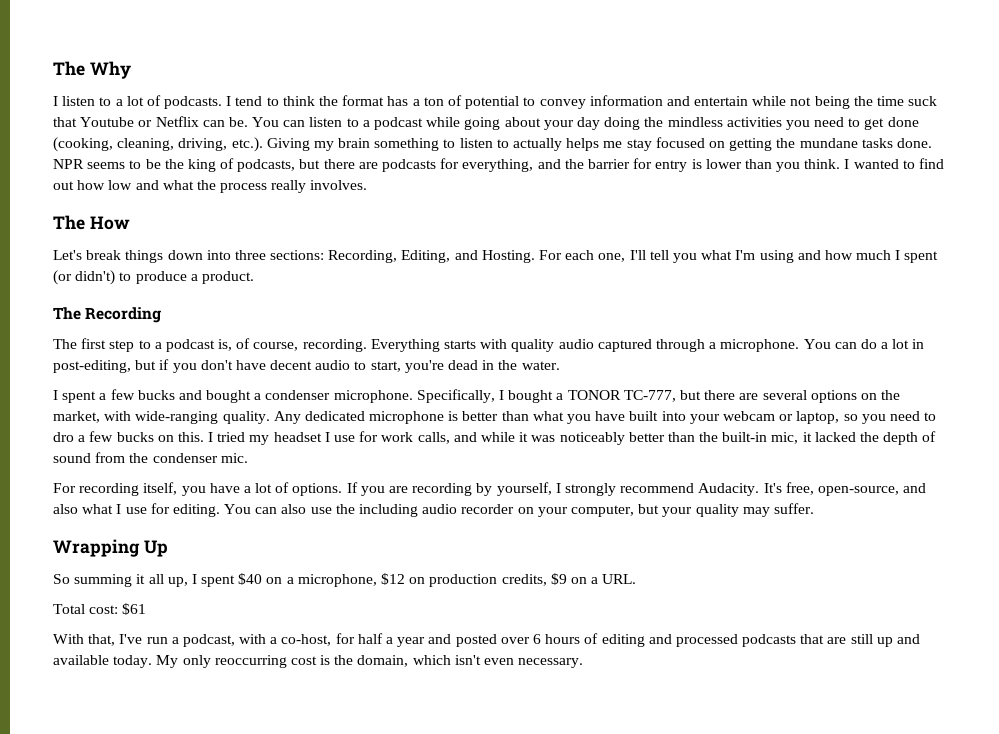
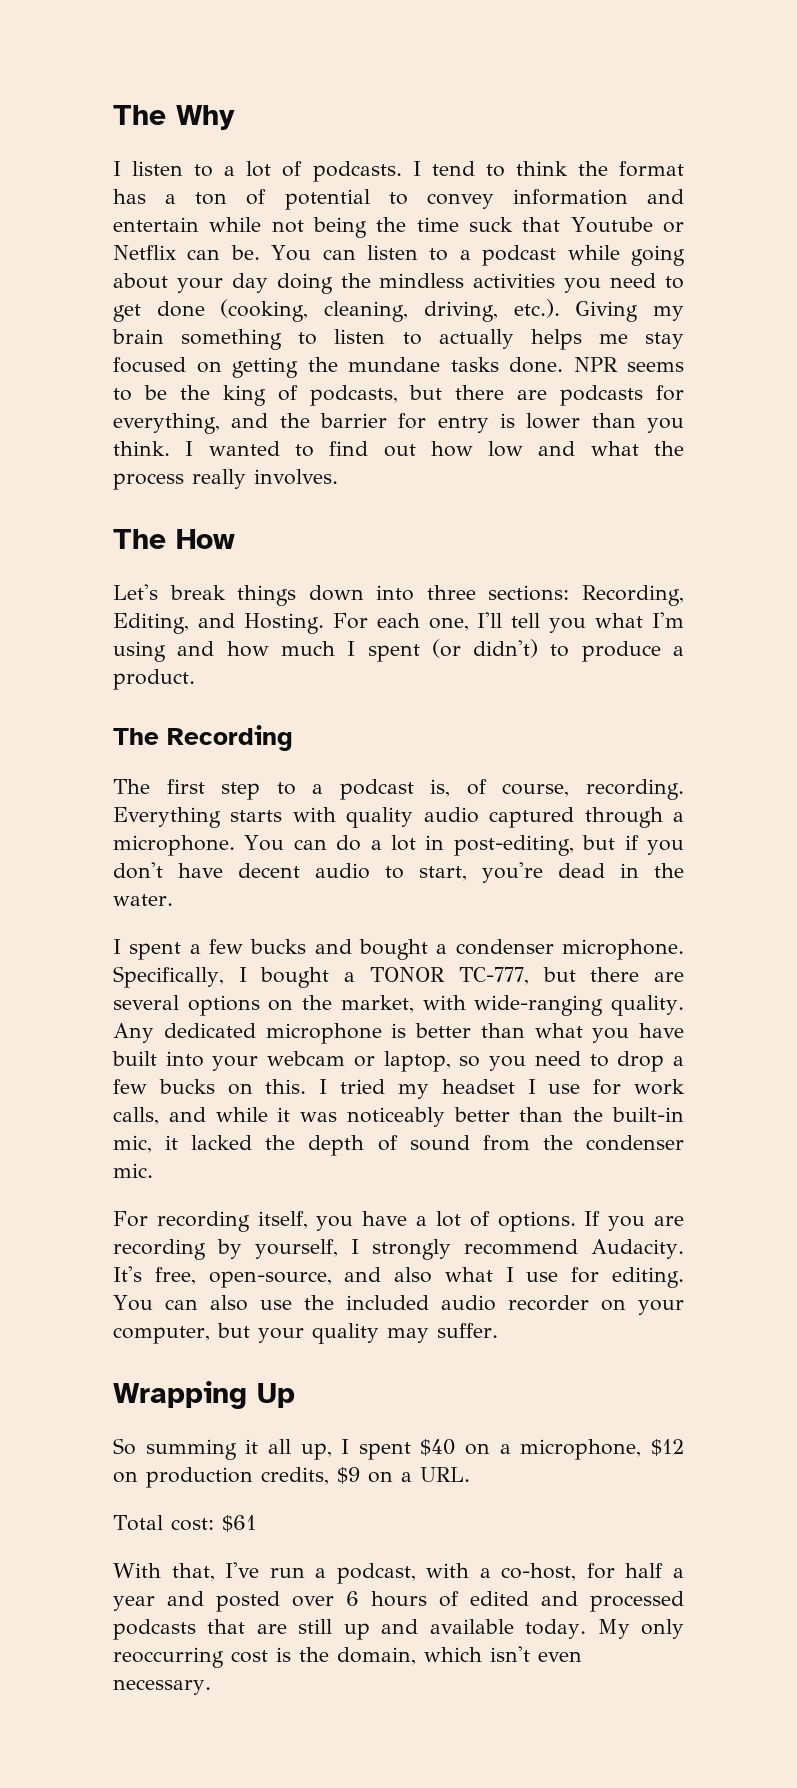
[53,432,74,442] dro -> [617,1051,665,1072] drop
[359,504,419,517] including -> [345,1295,429,1310] included
[601,634,645,647] editing -> [470,1591,529,1606] edited

